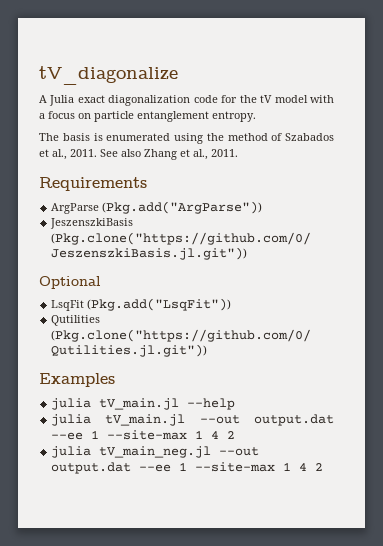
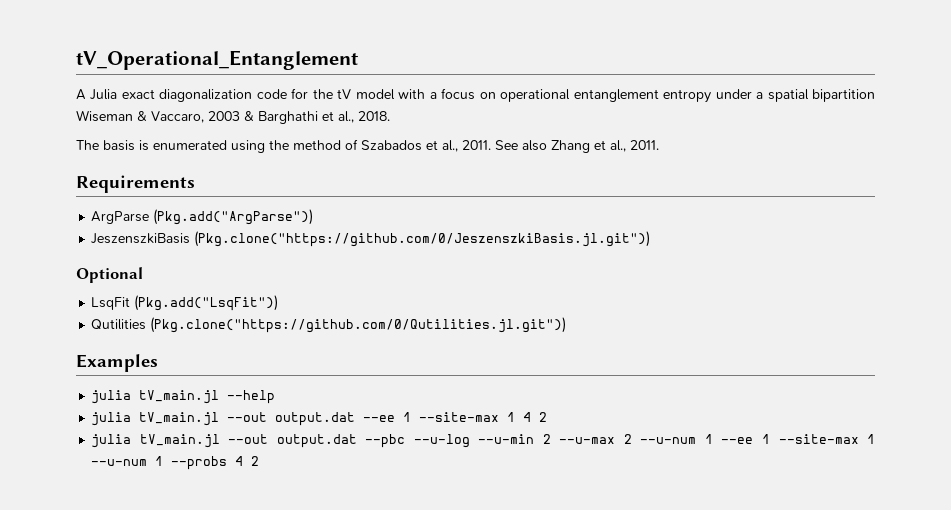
[39,66,178,85] tV_diagonalize -> [76,50,358,70] tV_Operational_Entanglement
[94,111,256,122] particle entanglement entropy. -> [500,89,876,103] [76,110,390,124] operational entanglement entropy under a spatial bipartition Wiseman & Vaccaro, 2003 & Barghathi et al., 2018.
[99,446,260,458] [51,462,292,474] tV_main_neg.jl --out output.dat --ee 1 --site-max 1 -> [139,434,875,448] [91,456,228,470] tV_main.jl --out output.dat --pbc --u-log --u-min 2 --u-max 2 --u-num 1 --ee 1 --site-max 1 --u-num 1 --probs

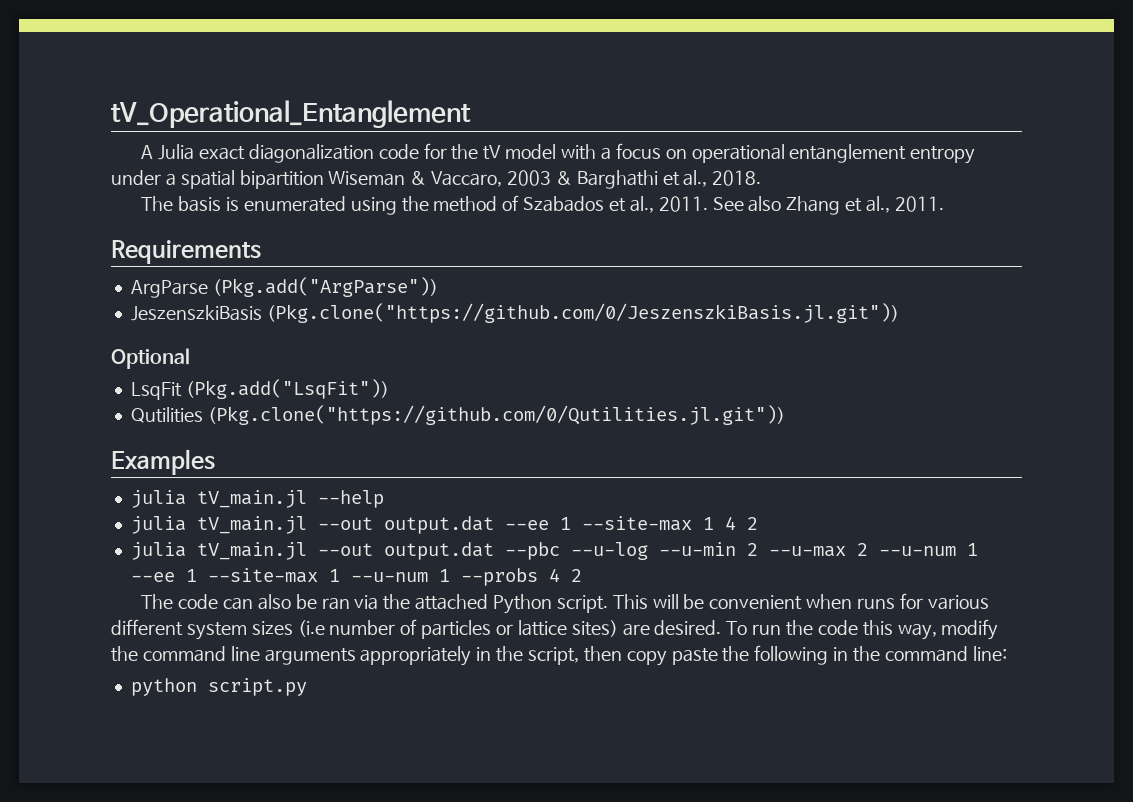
(260, 461) none -> [141,593,989,614] [111,619,999,640] [111,645,1007,666] [130,678,307,696] // The code can also be ran via the attached Python script. This will be convenient when runs for various different system sizes (i.e number of particles or lattice sites) are desired. To run the code this way, modify the command line arguments appropriately in the script, then copy paste the following in the command line: // python script.py

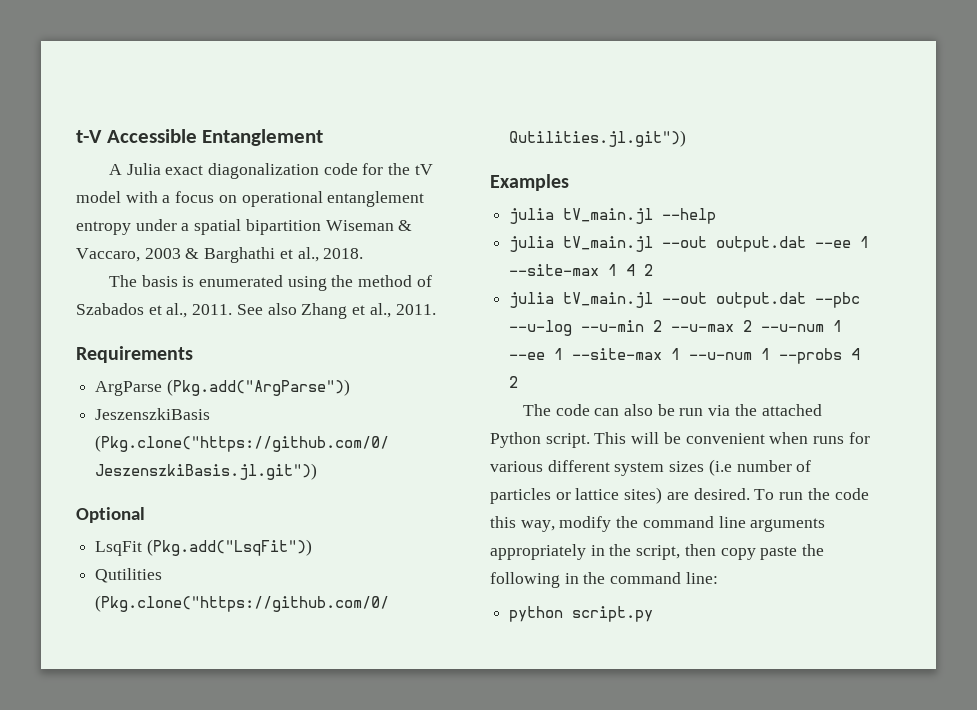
[111,100,471,128] tV_Operational_Entanglement -> [76,129,324,146] t-V Accessible Entanglement
[321,597,350,610] ran -> [679,408,704,416] run

